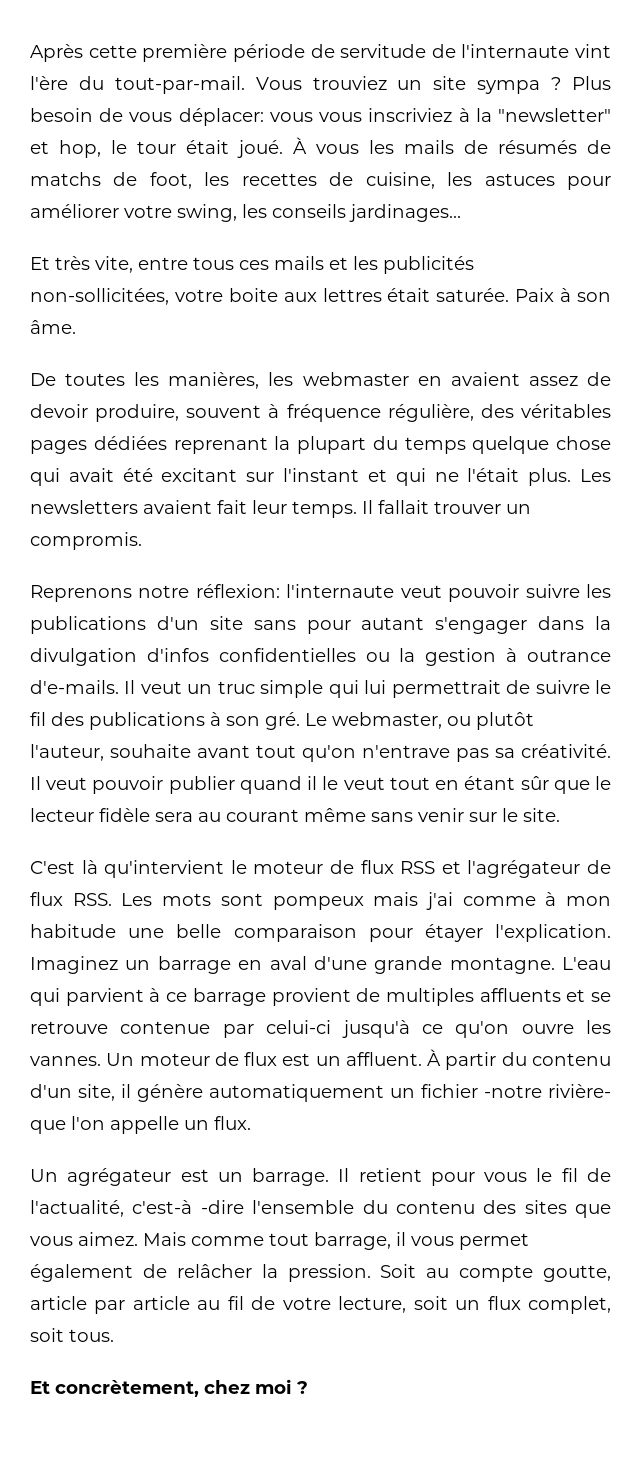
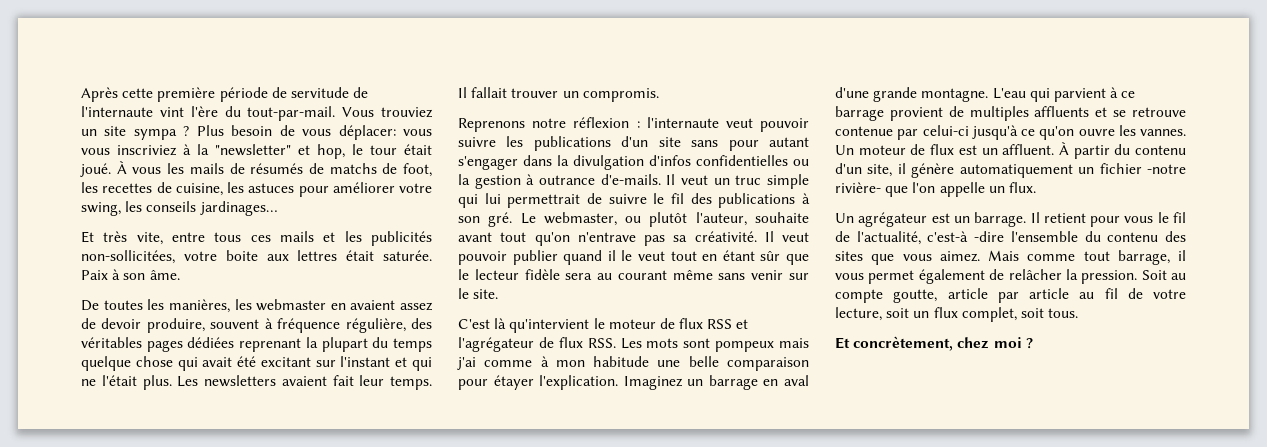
[195,584,280,598] réflexion: -> [573,117,640,128] réflexion :

